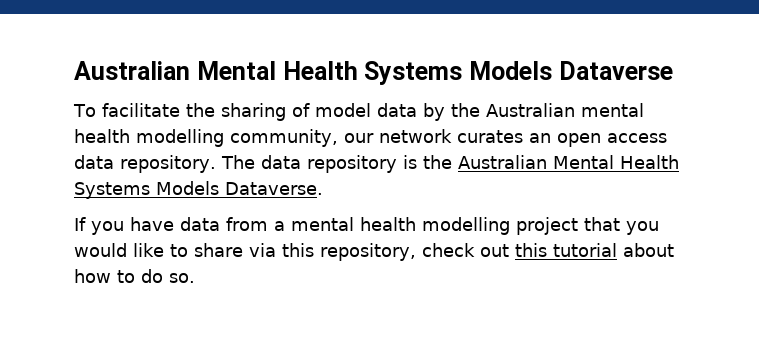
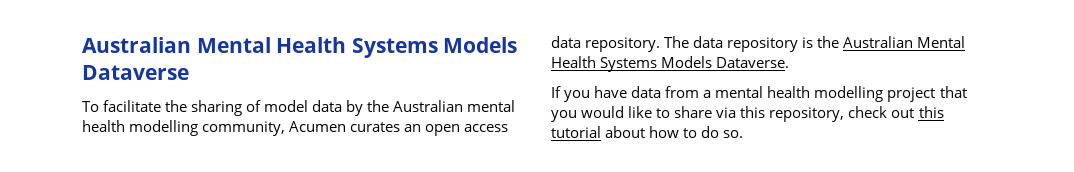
[344,129,452,143] our network -> [289,121,347,132] Acumen

